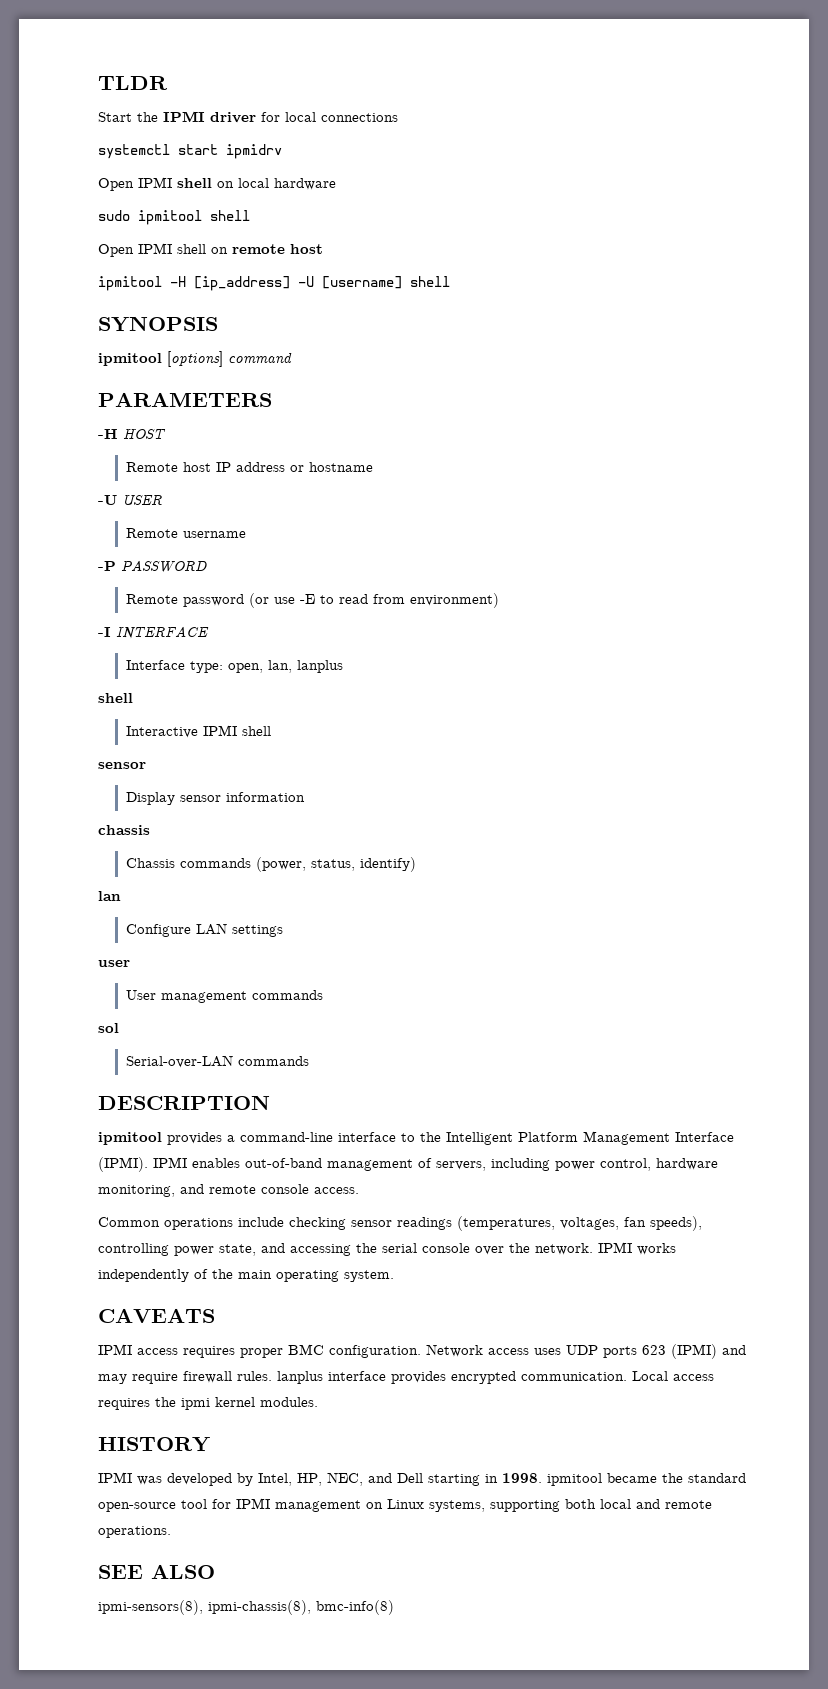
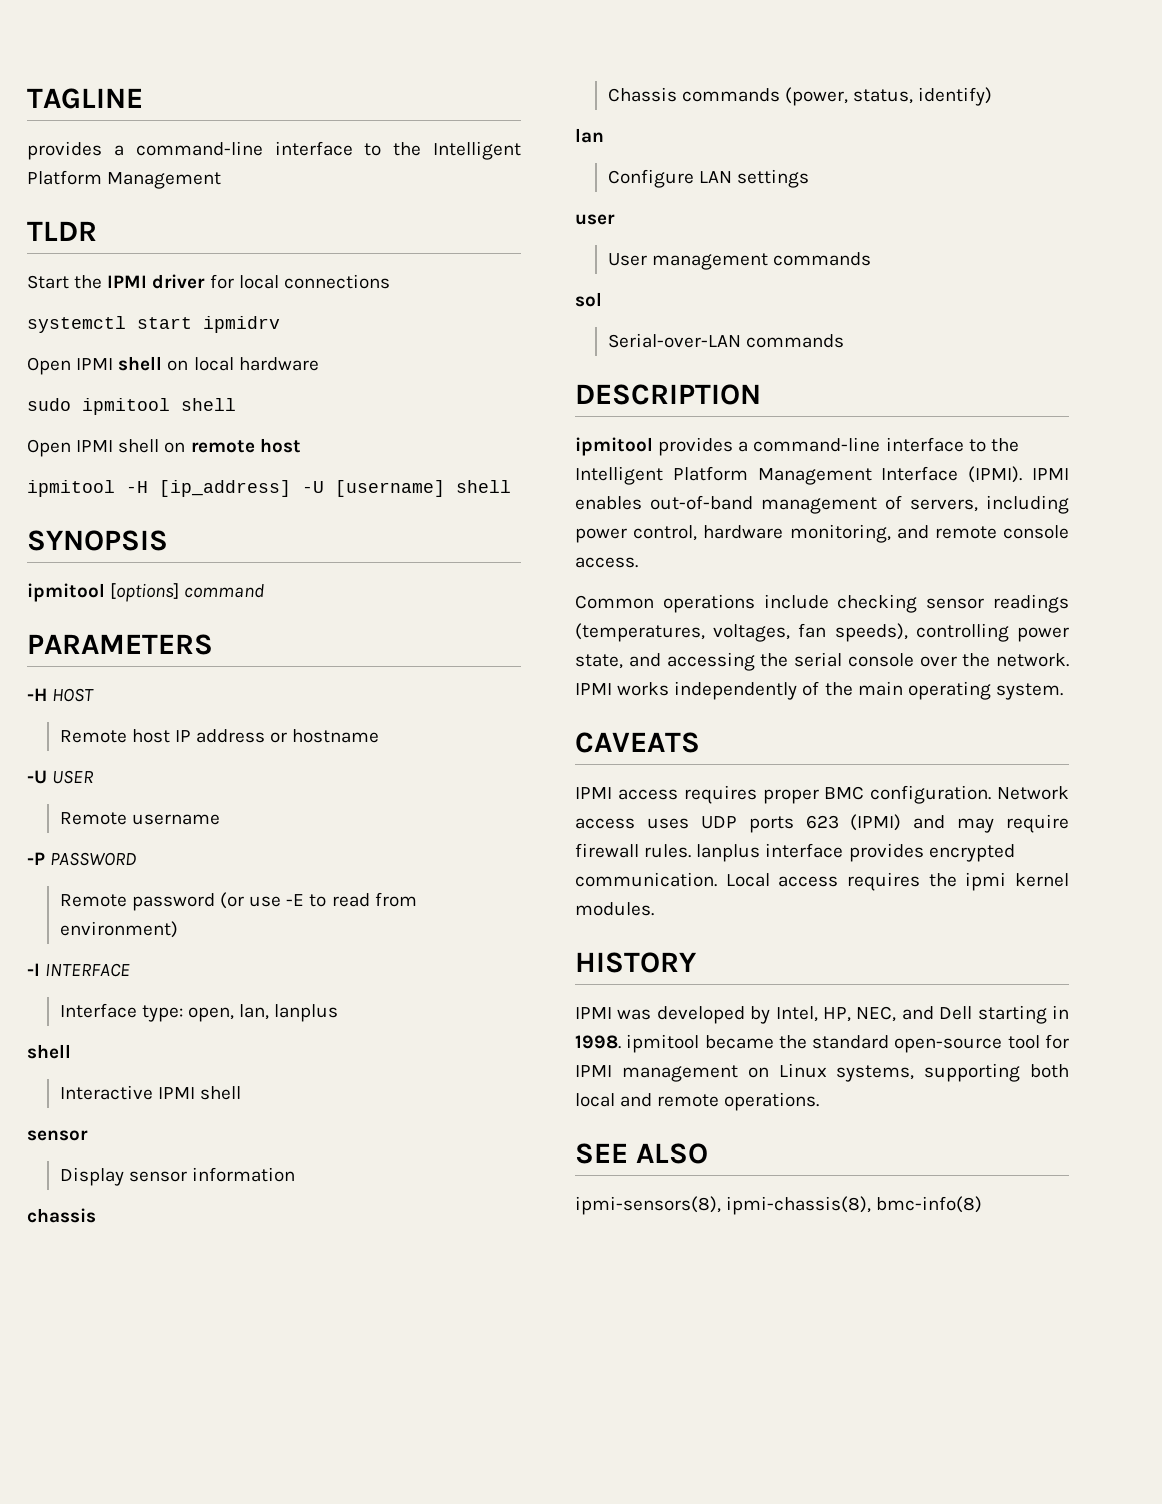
(98, 83) none -> [27,88,143,109] [27,141,521,160] [27,170,222,189] TAGLINE // provides a command-line interface to the Intelligent Platform Management //

